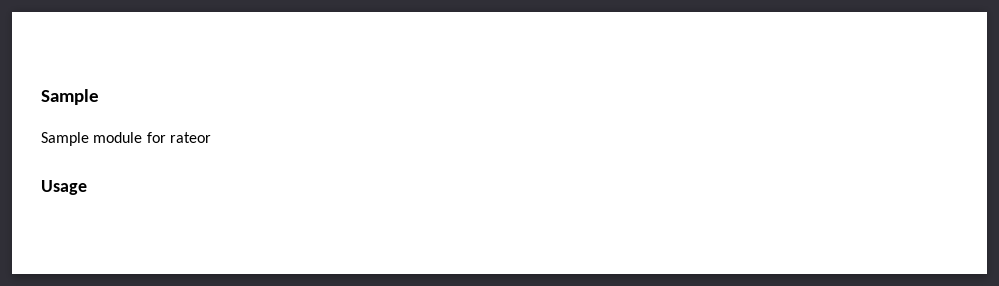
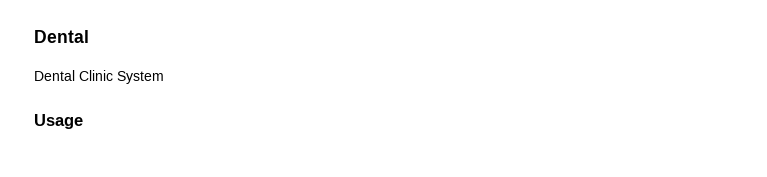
[41,89,99,105] [41,132,211,146] Sample // Sample module for rateor -> [34,30,89,43] [34,70,164,84] Dental // Dental Clinic System

